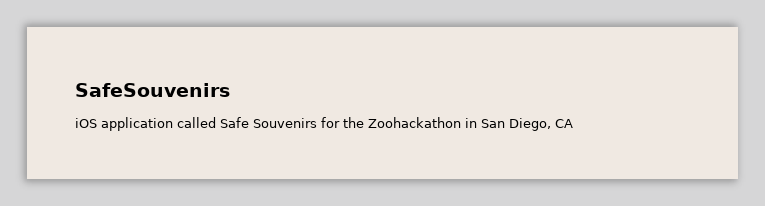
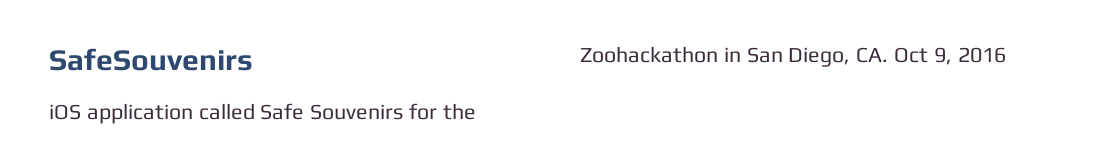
[555,119,573,128] CA -> [856,47,1006,65] CA. Oct 9, 2016

